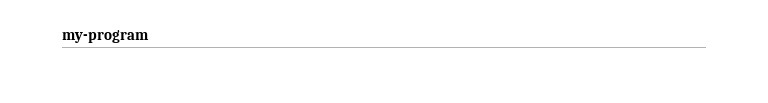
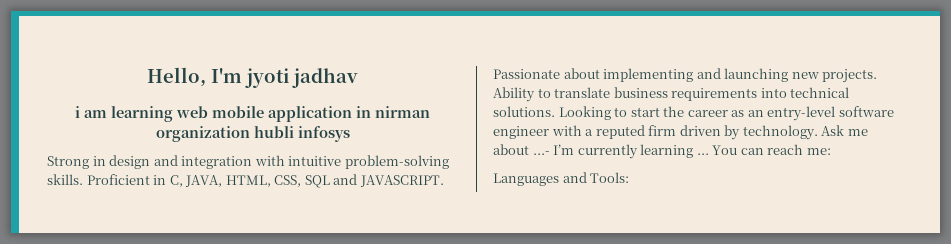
[62,30,149,43] my-program -> [147,67,358,88] [75,106,430,122] [155,126,350,142] [47,155,449,169] [47,174,444,188] [493,68,878,83] [493,87,850,102] [493,106,894,121] [493,125,868,140] [493,144,831,159] [493,172,630,186] Hello, I'm jyoti jadhav // i am learning web mobile application in nirman organization hubli infosys // Strong in design and integration with intuitive problem-solving skills. Proficient in C, JAVA, HTML, CSS, SQL and JAVASCRIPT. Passionate about implementing and launching new projects. Ability to translate business requirements into technical solutions. Looking to start the career as an entry-level software engineer with a reputed firm driven by technology. Ask me about ...- I’m currently learning ... You can reach me: // Languages and Tools:

